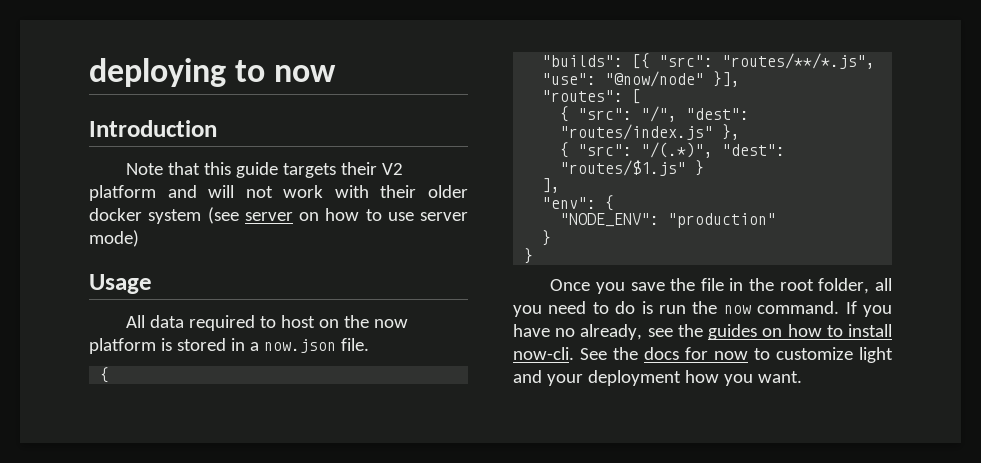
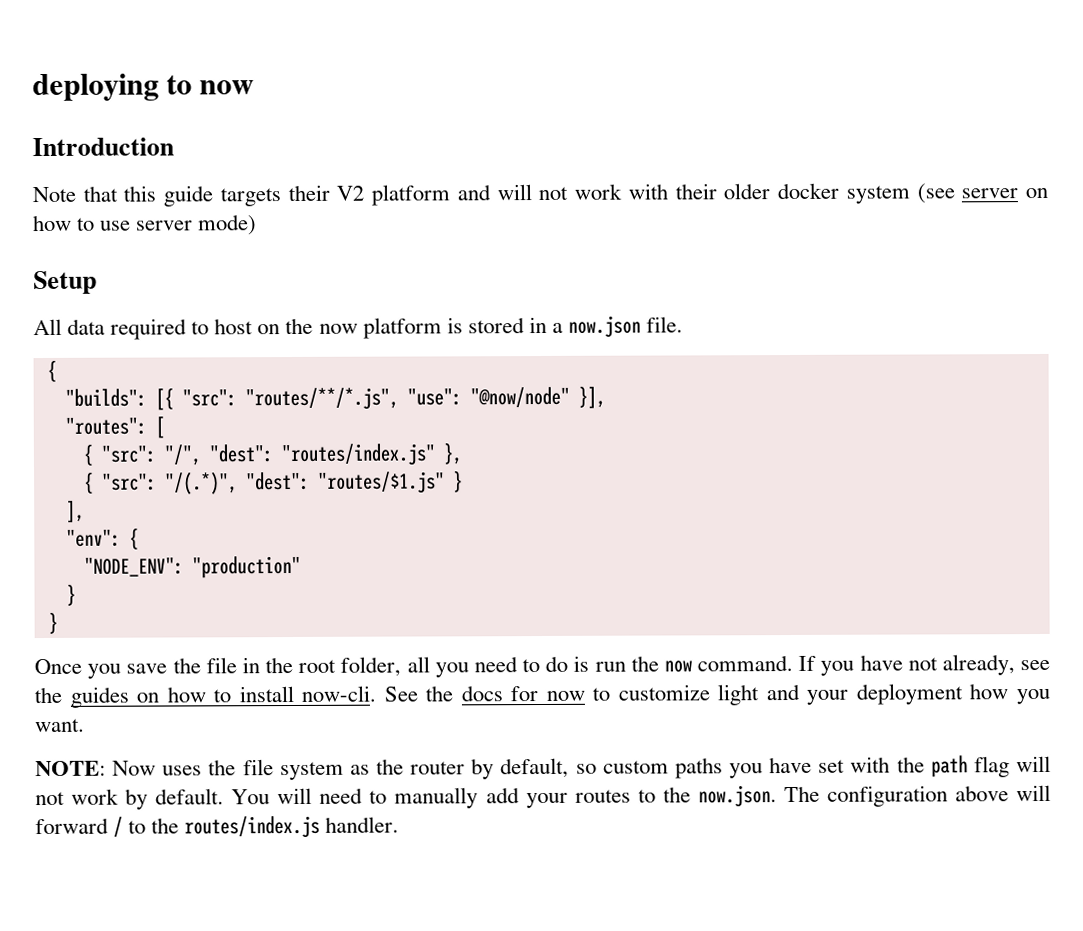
[89,274,152,294] Usage -> [33,270,97,295] Setup
[555,328,576,337] no -> [907,657,938,671] not
(802, 377) none -> [35,755,1051,781] [35,784,1051,810] [35,815,400,839] // NOTE: Now uses the file system as the router by default, so custom paths you have set with the path flag will not work by default. You will need to manually add your routes to the now.json. The configuration above will forward / to the routes/index.js handler.

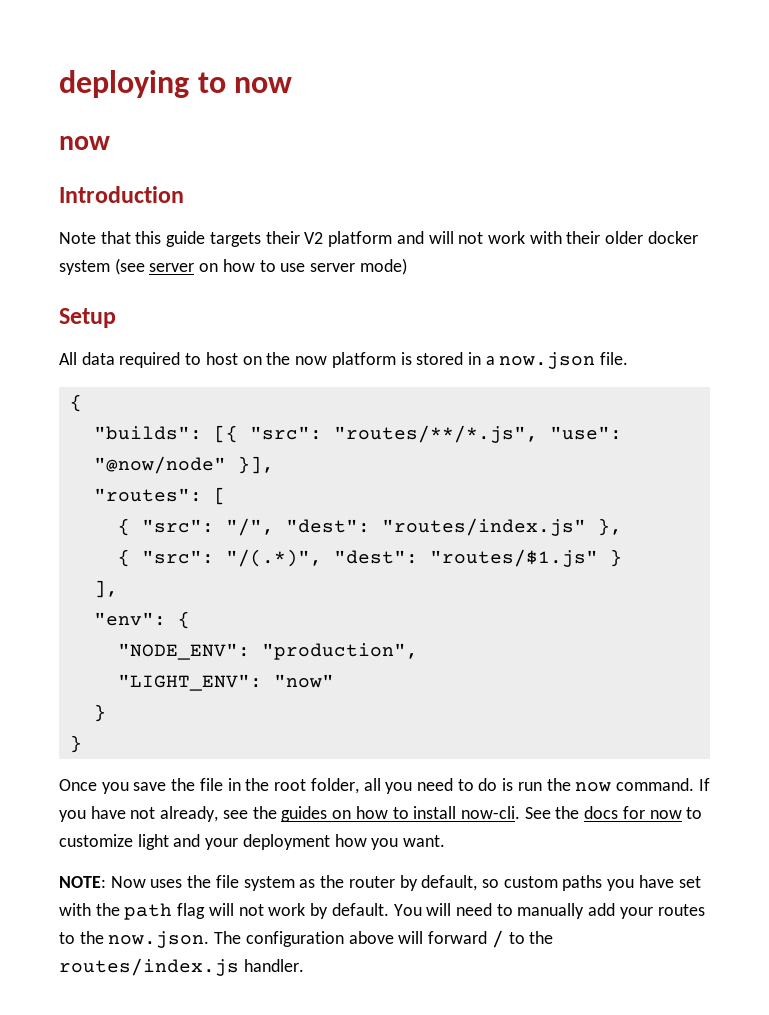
(255, 87) none -> [59,136,110,150] // now
[191,555,301,579] "production" -> [261,643,418,660] [117,674,334,691] "production", // "LIGHT_ENV": "now"

